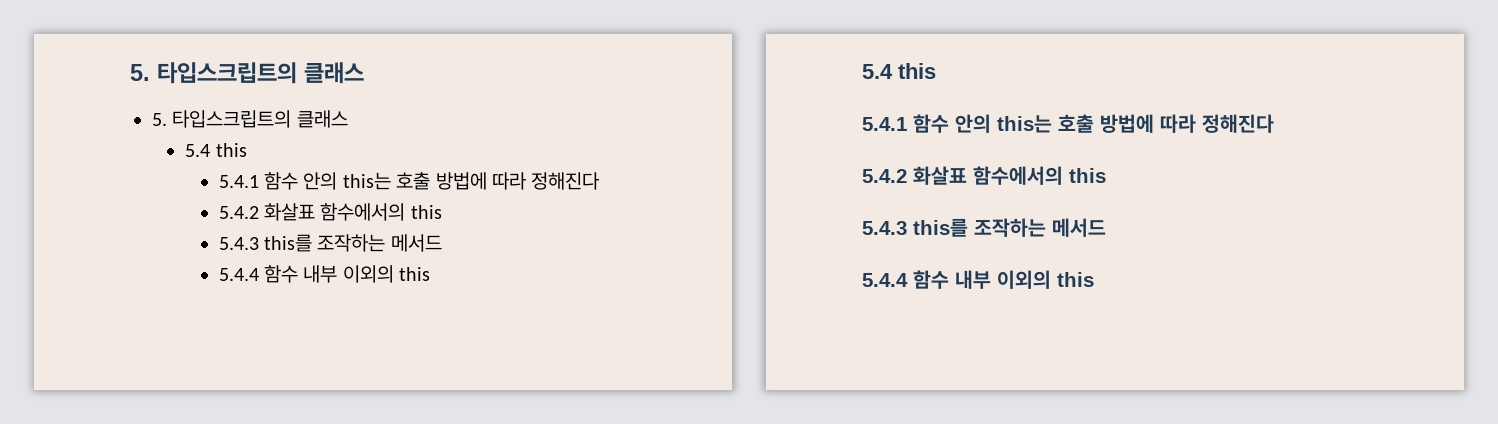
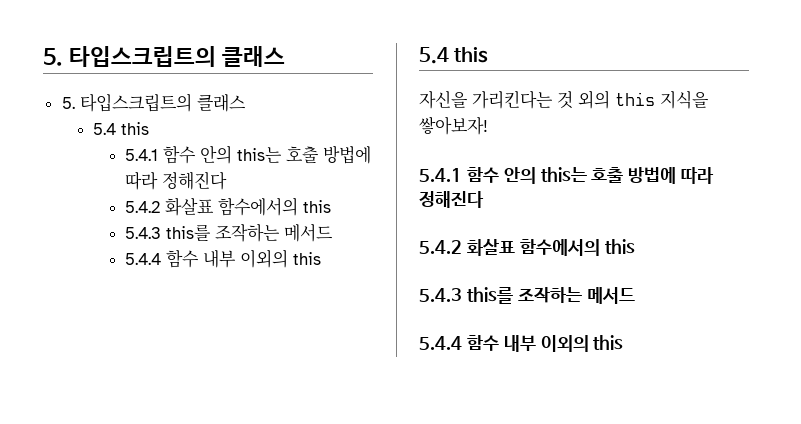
(936, 71) none -> [419,90,709,109] [419,116,488,135] // 자신을 가리킨다는 것 외의 this 지식을 쌓아보자!

